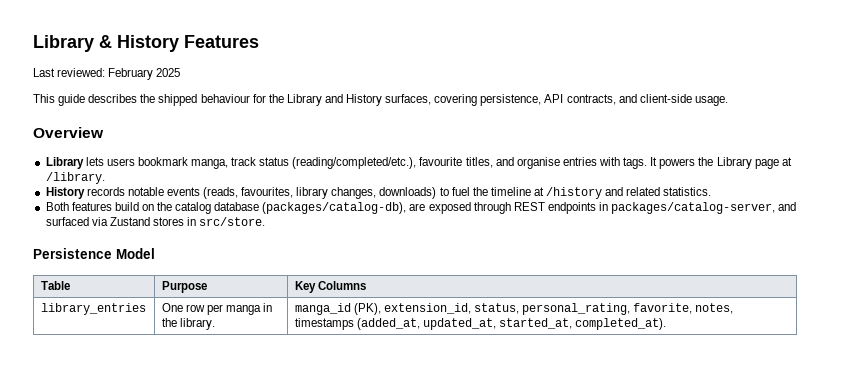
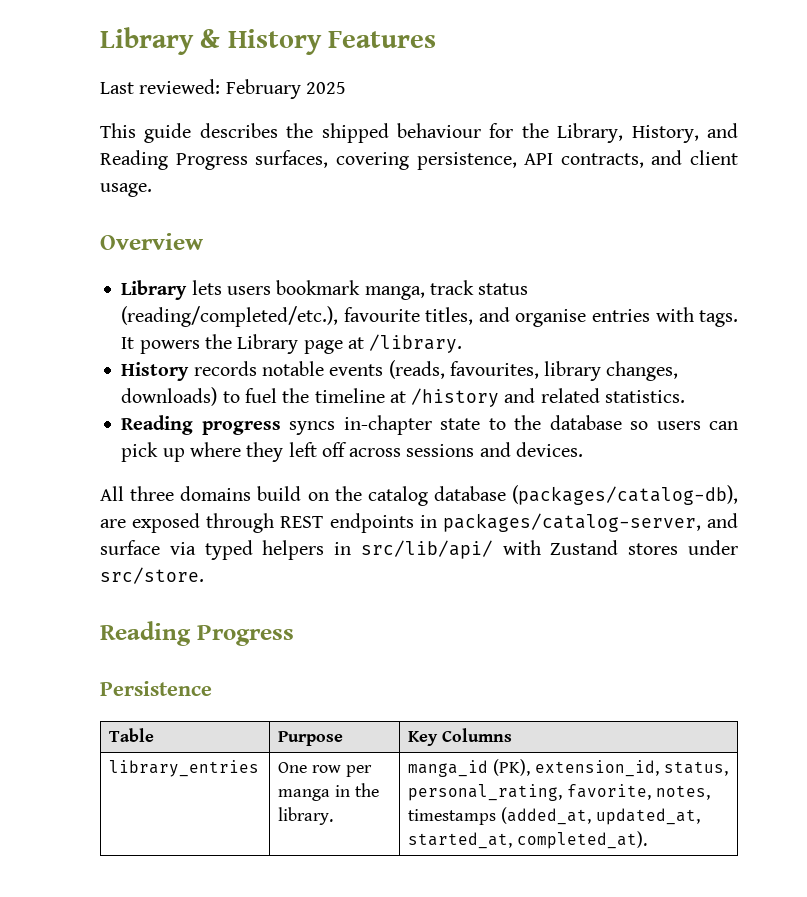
[286,94,383,106] Library and History -> [557,123,738,143] [100,150,248,170] Library, History, and Reading Progress
[639,94,692,103] client-side -> [690,150,738,165] client
[45,202,112,211] Both features -> [121,415,739,435] [121,442,583,462] [100,486,252,501] Reading progress syncs in-chapter state to the database so users can pick up where they left off across sessions and devices. // All three domains
[45,217,108,226] surfaced via -> [100,540,541,560] surface via typed helpers in src/lib/api/ with
[187,217,197,226] in -> [688,540,738,555] under
(266, 221) none -> [100,621,294,646] // Reading Progress
[116,248,155,259] Model -> (212, 688) none

